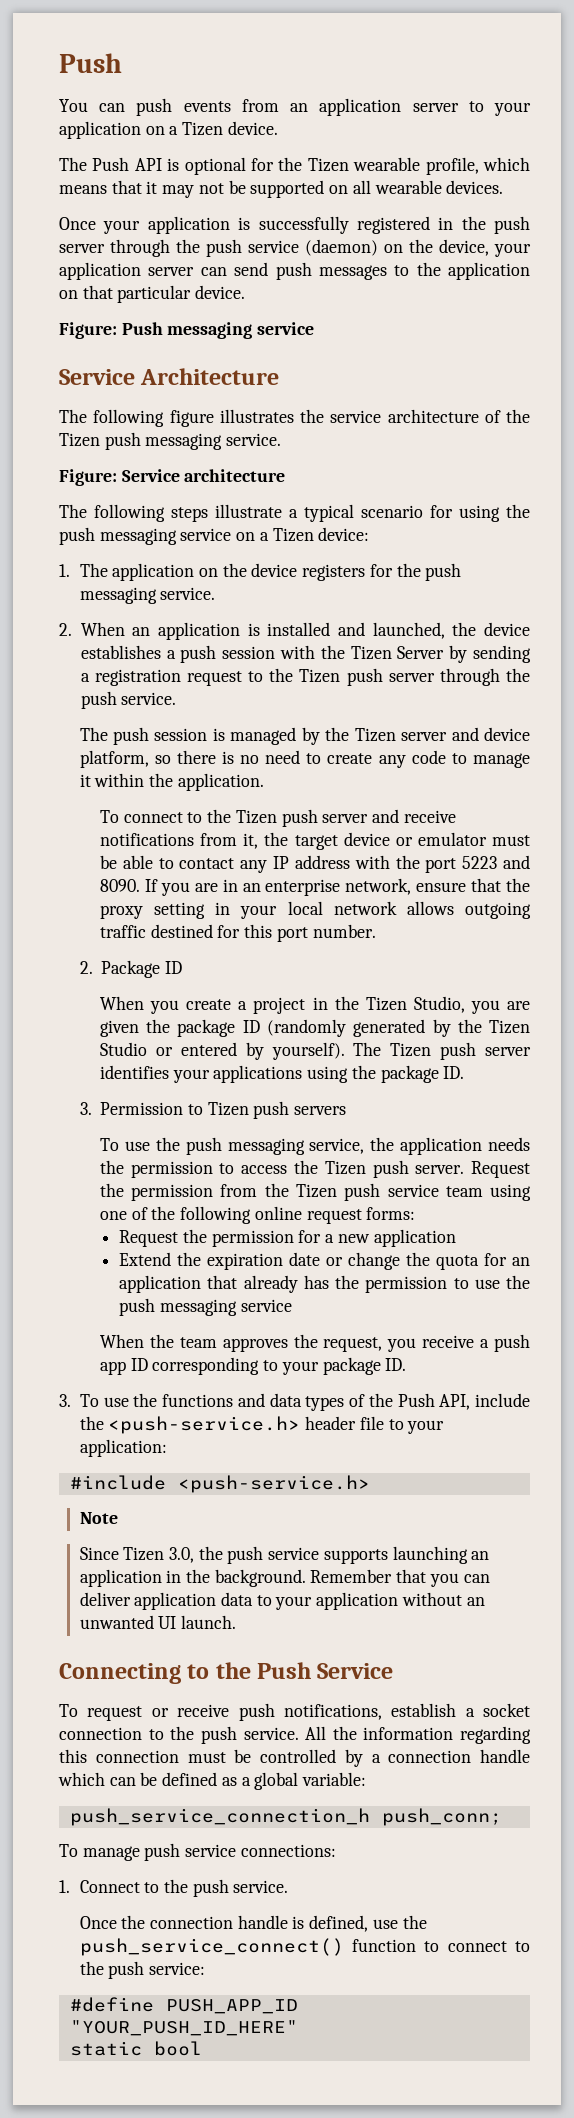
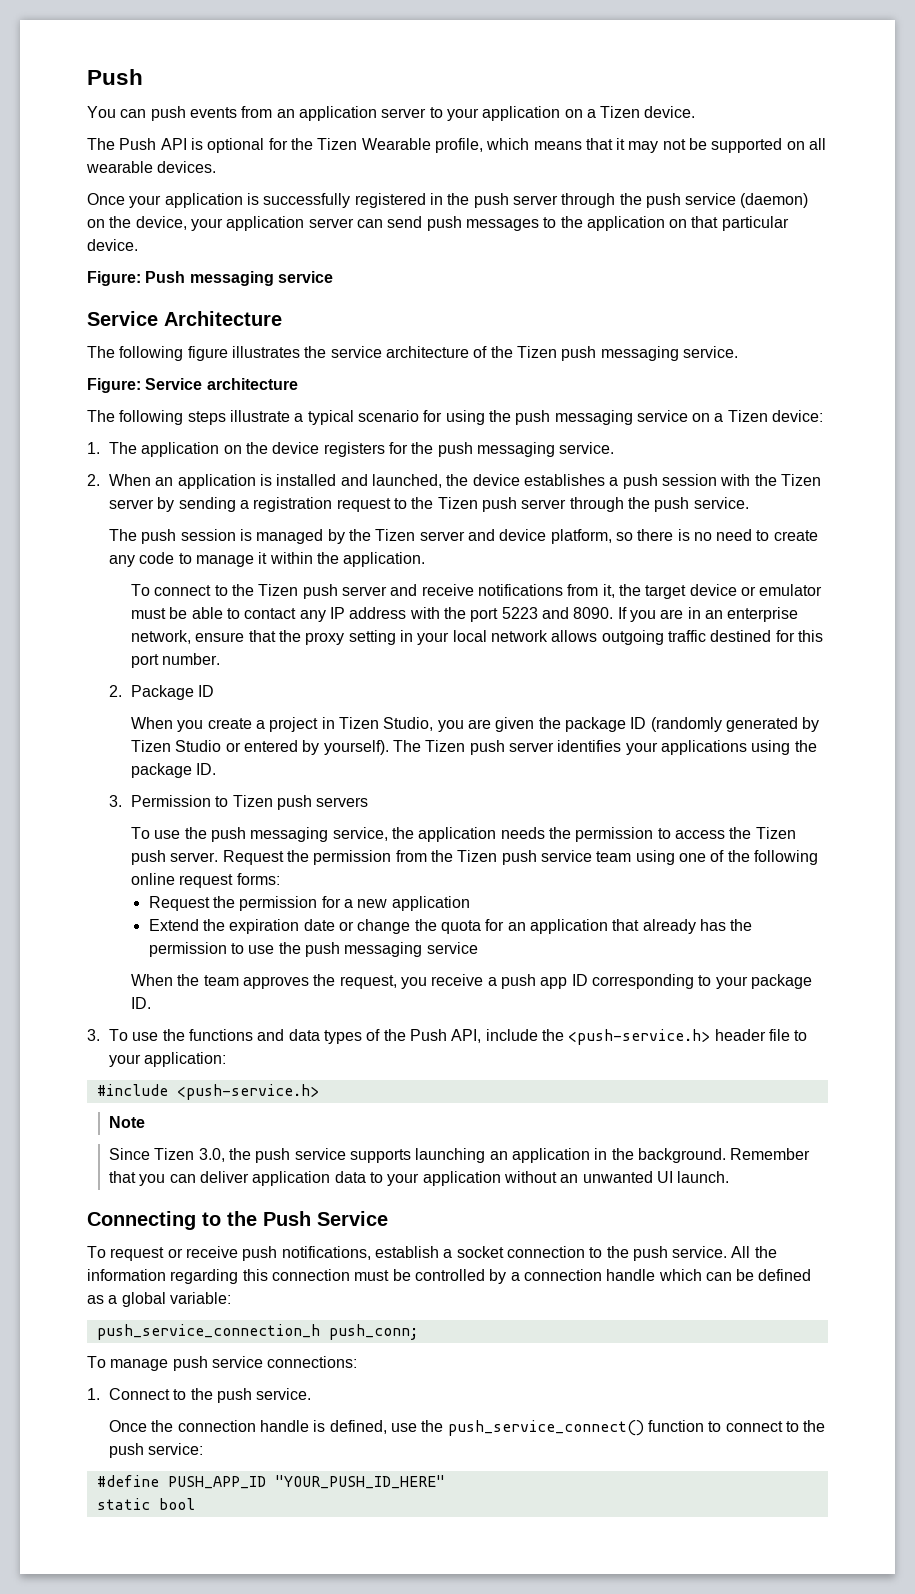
[353,157,421,171] wearable -> [361,138,431,150] Wearable
[397,646,445,659] Server -> [109,499,155,509] server
[334,996,359,1010] the -> (335, 723) none
[457,1019,482,1033] the -> (820, 724) none

